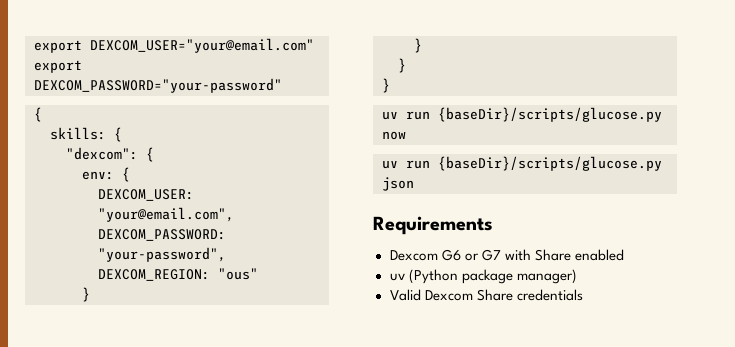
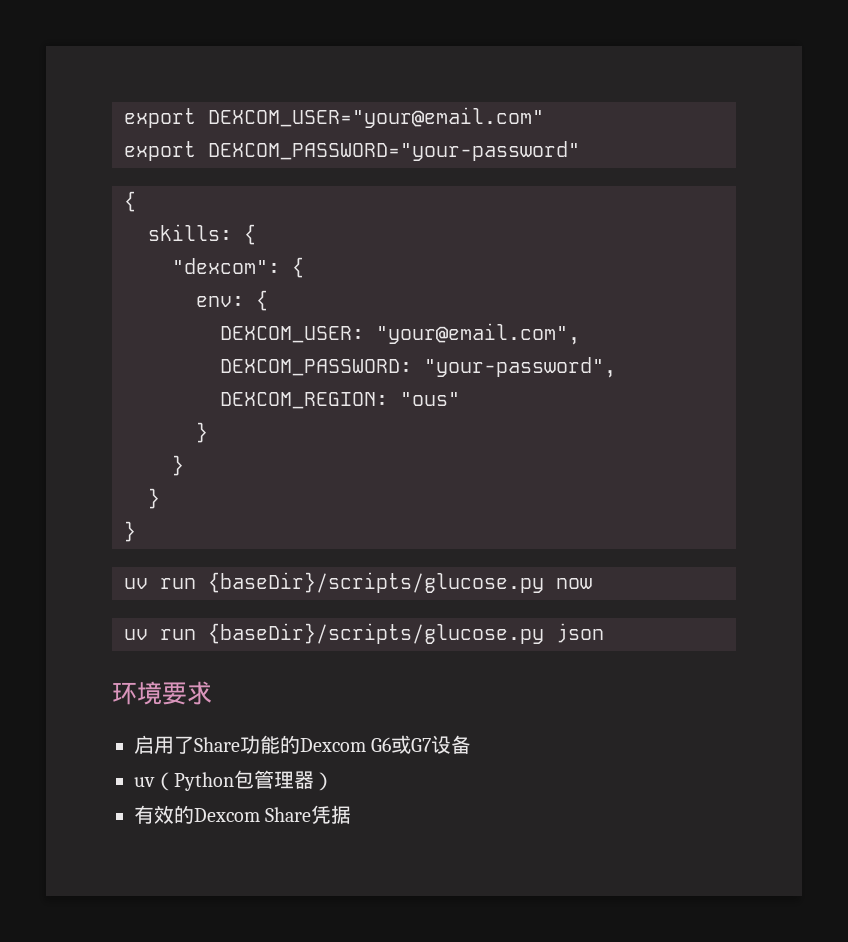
[373,216,493,235] [389,249,624,261] [389,269,577,284] [389,289,421,301] Requirements // Dexcom G6 or G7 with Share enabled // uv (Python package manager) // Valid -> [112,681,212,705] [134,735,472,754] [134,770,334,791] [134,805,194,824] 环境要求 // 启用了Share功能的Dexcom G6或G7设备 // uv（Python包管理器） // 有效的
[516,289,583,301] credentials -> [311,805,352,824] 凭据

